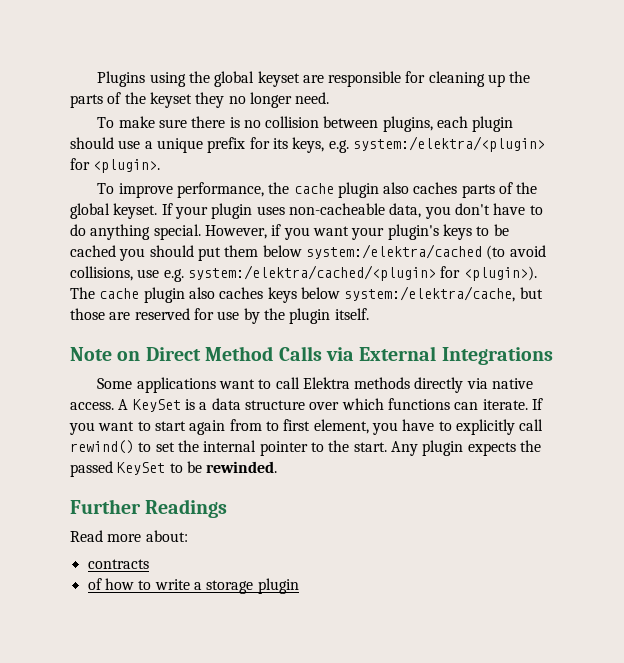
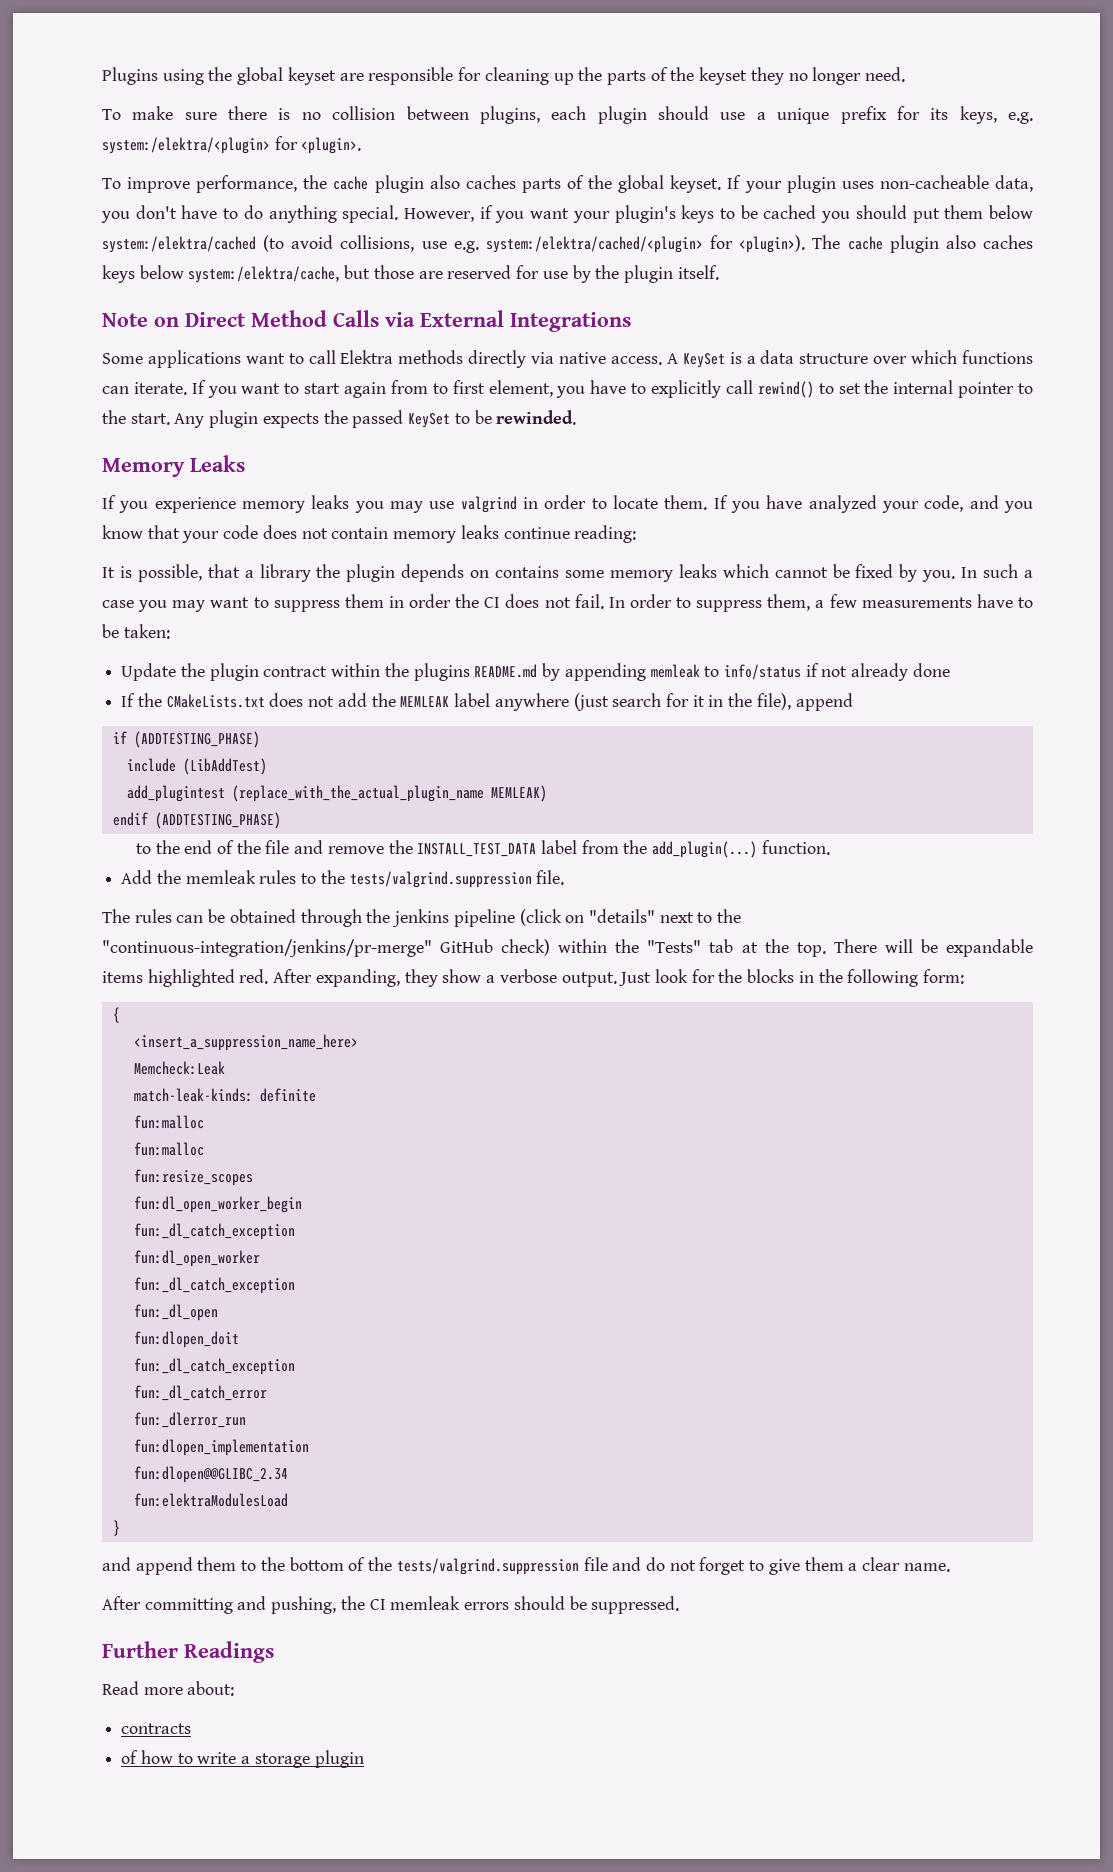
(278, 467) none -> [102,455,245,477] [102,495,1034,513] [102,525,637,543] [102,564,1033,582] [102,594,1034,612] [102,624,170,639] [121,663,950,681] [121,693,853,711] [112,731,260,748] [126,758,267,775] [126,785,547,802] [112,812,281,829] [135,840,830,858] [121,870,565,888] [102,909,742,927] [102,939,1034,957] [102,969,965,987] [112,1007,120,1023] [133,1034,358,1051] [133,1061,225,1075] [133,1088,316,1102] [133,1115,204,1129] [133,1142,204,1156] [133,1169,253,1186] [133,1196,302,1213] [133,1223,295,1240] [133,1250,260,1267] [133,1277,295,1294] [133,1304,218,1321] [133,1331,239,1348] [133,1358,295,1375] [133,1385,267,1401] [133,1412,246,1428] [133,1439,309,1456] [133,1466,288,1483] [133,1493,288,1507] [112,1520,120,1536] [102,1557,950,1575] [102,1596,680,1614] // Memory Leaks // If you experience memory leaks you may use valgrind in order to locate them. If you have analyzed your code, and you know that your code does not contain memory leaks continue reading: // It is possible, that a library the plugin depends on contains some memory leaks which cannot be fixed by you. In such a case you may want to suppress them in order the CI does not fail. In order to suppress them, a few measurements have to be taken: // Update the plugin contract within the plugins README.md by appending memleak to info/status if not already done // If the CMakeLists.txt does not add the MEMLEAK label anywhere (just search for it in the file), append // if (ADDTESTING_PHASE) // include (LibAddTest) // add_plugintest (replace_with_the_actual_plugin_name MEMLEAK) // endif (ADDTESTING_PHASE) // to the end of the file and remove the INSTALL_TEST_DATA label from the add_plugin(...) function. // Add the memleak rules to the tests/valgrind.suppression file. // The rules can be obtained through the jenkins pipeline (click on "details" next to the "continuous-integration/jenkins/pr-merge" GitHub check) within the "Tests" tab at the top. There will be expandable items highlighted red. After expanding, they show a verbose output. Just look for the blocks in the following form: // { // <insert_a_suppression_name_here> // Memcheck:Leak // match-leak-kinds: definite // fun:malloc // fun:malloc // fun:resize_scopes // fun:dl_open_worker_begin // fun:_dl_catch_exception // fun:dl_open_worker // fun:_dl_catch_exception // fun:_dl_open // fun:dlopen_doit // fun:_dl_catch_exception // fun:_dl_catch_error // fun:_dlerror_run // fun:dlopen_implementation // fun:dlopen@@GLIBC_2.34 // fun:elektraModulesLoad // } // and append them to the bottom of the tests/valgrind.suppression file and do not forget to give them a clear name. // After committing and pushing, the CI memleak errors should be suppressed.

